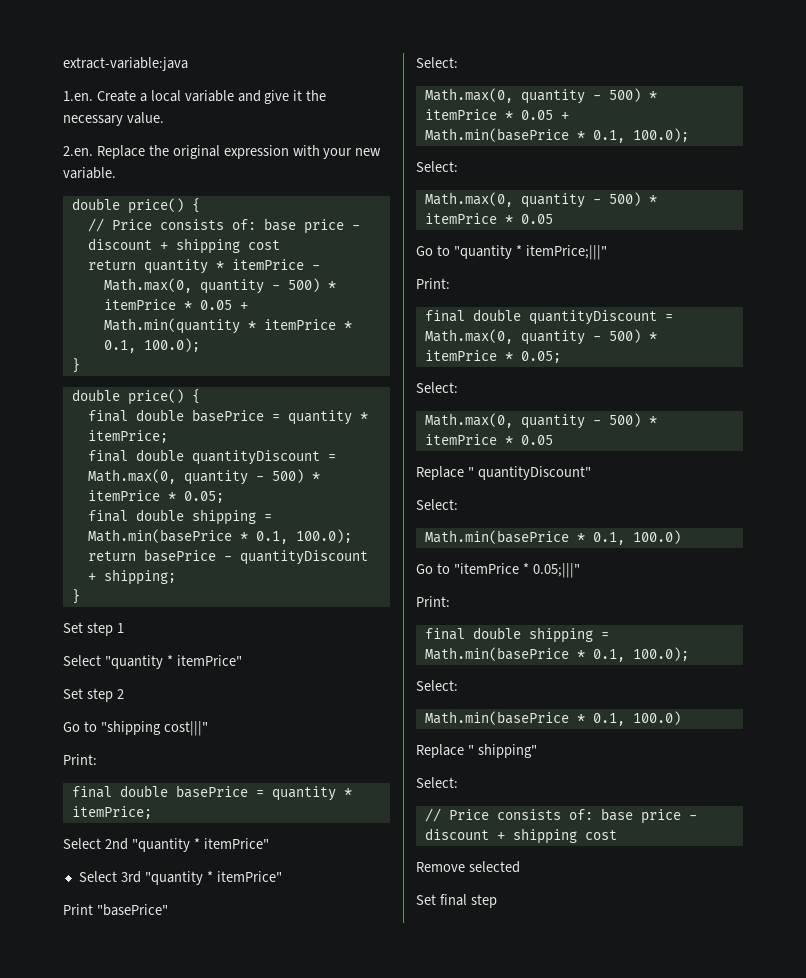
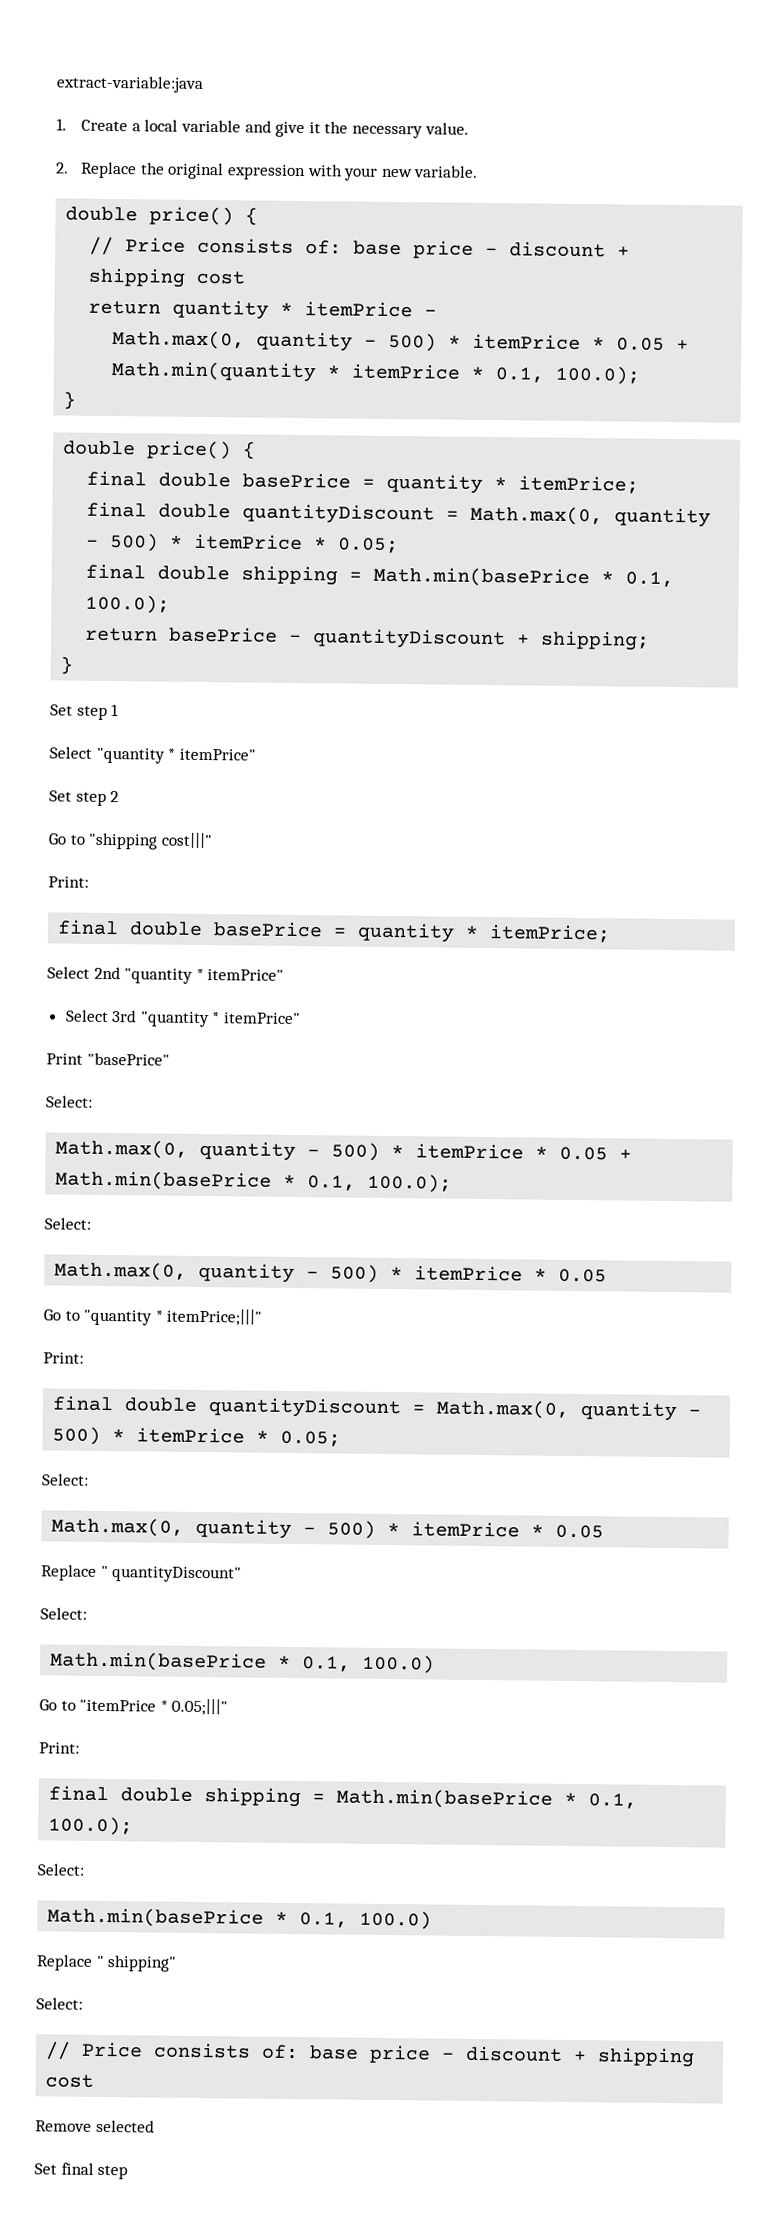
[63,91,93,101] 1.en. -> [56,118,67,131] 1.
[63,146,93,156] 2.en. -> [56,162,69,174] 2.

